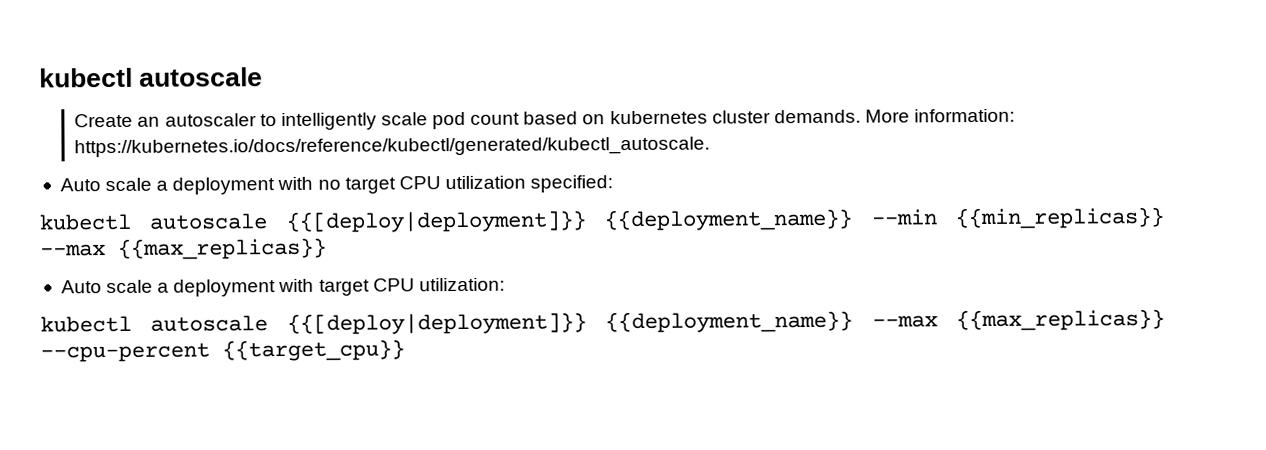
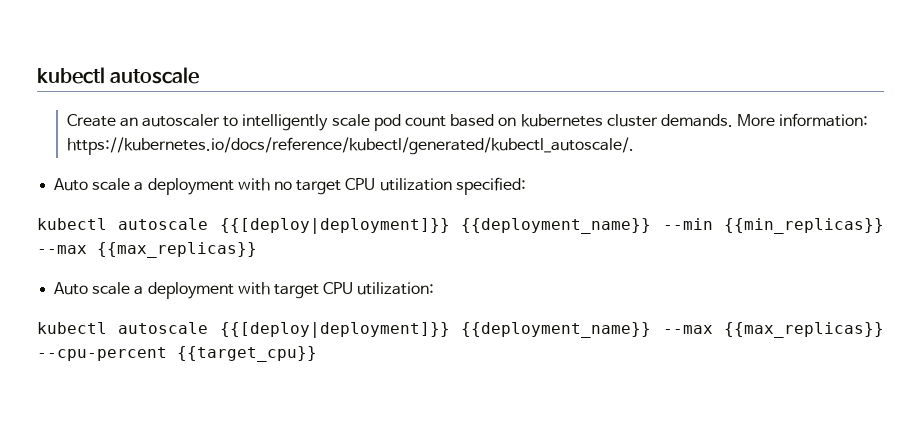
[74,136,711,158] https://kubernetes.io/docs/reference/kubectl/generated/kubectl_autoscale. -> [66,137,634,155] https://kubernetes.io/docs/reference/kubectl/generated/kubectl_autoscale/.

